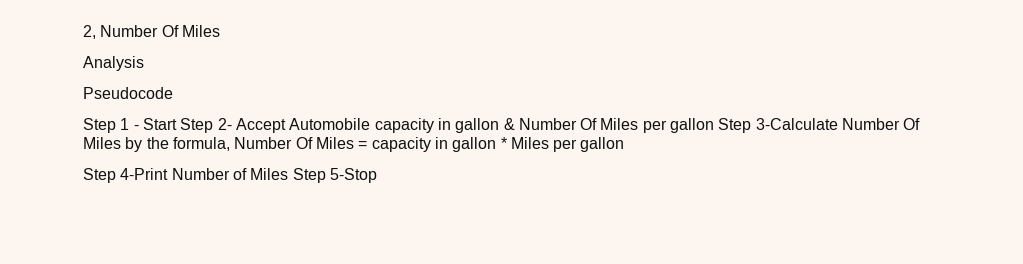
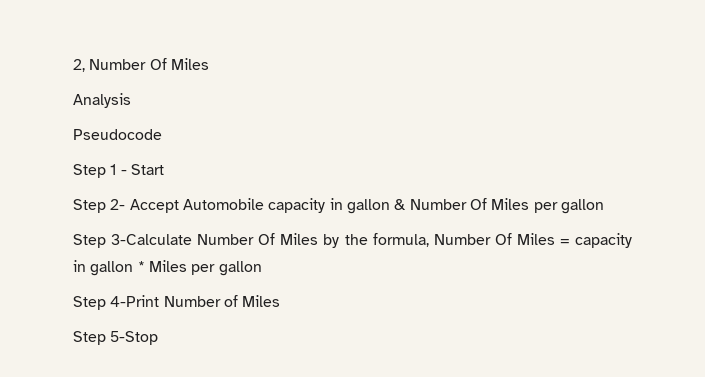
(177, 124) none -> (164, 169) //
(715, 125) none -> (604, 206) //
(289, 174) none -> (281, 301) //

